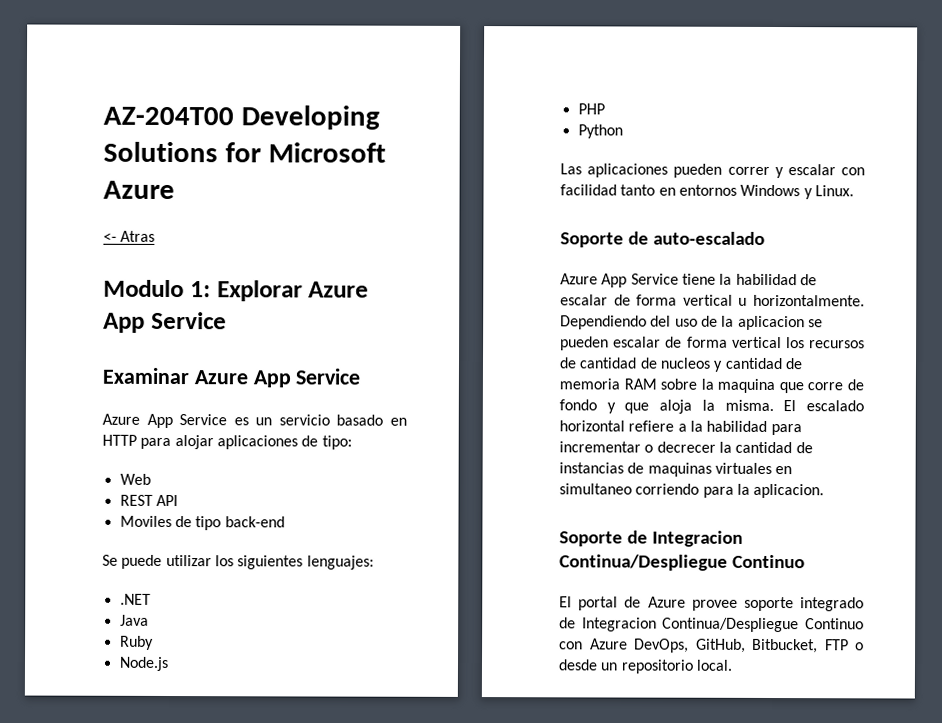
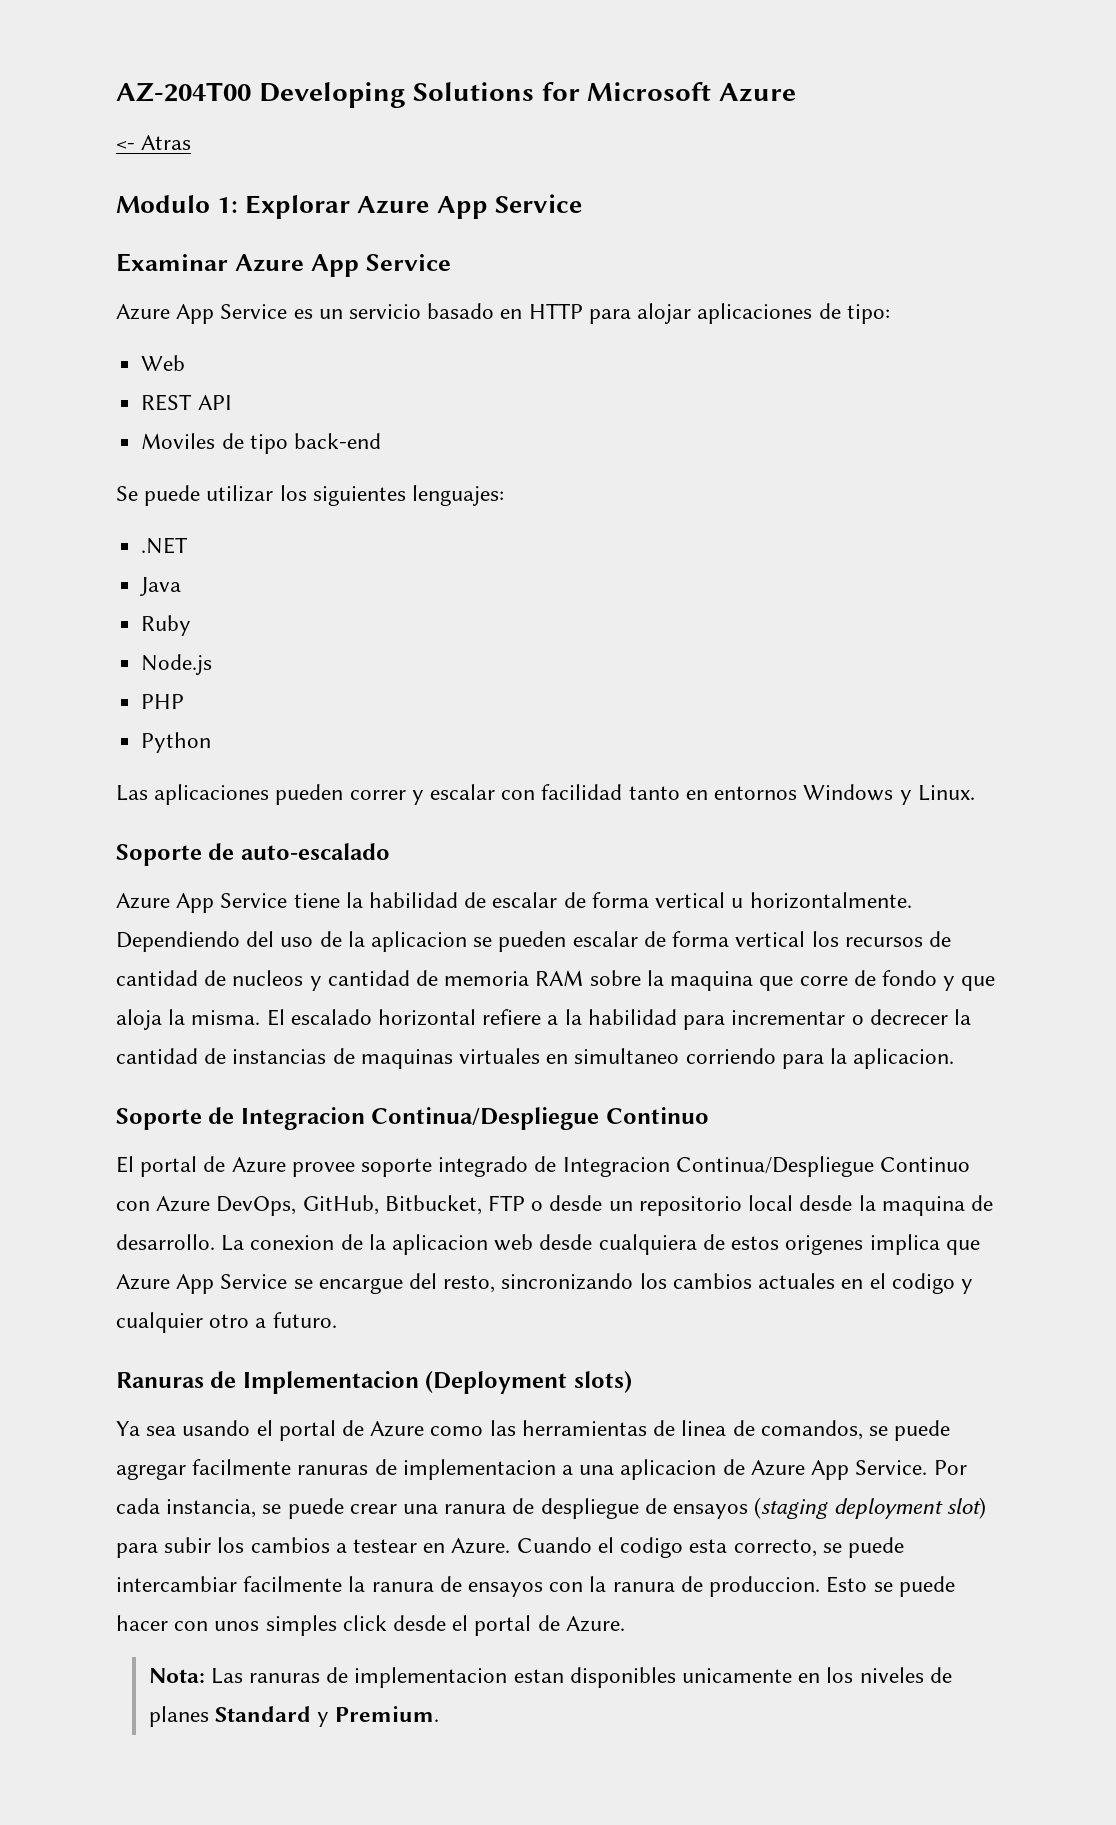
[695,659,733,671] local. -> [748,1195,993,1216] [116,1234,980,1255] [116,1273,973,1294] [116,1312,337,1333] [116,1371,632,1394] [116,1420,951,1441] [116,1459,967,1480] [116,1497,986,1519] [116,1537,904,1558] [116,1576,955,1597] [116,1615,625,1636] [148,1667,952,1688] [148,1706,440,1727] local desde la maquina de desarrollo. La conexion de la aplicacion web desde cualquiera de estos origenes implica que Azure App Service se encargue del resto, sincronizando los cambios actuales en el codigo y cualquier otro a futuro. // Ranuras de Implementacion (Deployment slots) // Ya sea usando el portal de Azure como las herramientas de linea de comandos, se puede agregar facilmente ranuras de implementacion a una aplicacion de Azure App Service. Por cada instancia, se puede crear una ranura de despliegue de ensayos (staging deployment slot) para subir los cambios a testear en Azure. Cuando el codigo esta correcto, se puede intercambiar facilmente la ranura de ensayos con la ranura de produccion. Esto se puede hacer con unos simples click desde el portal de Azure. // Nota: Las ranuras de implementacion estan disponibles unicamente en los niveles de planes Standard y Premium.

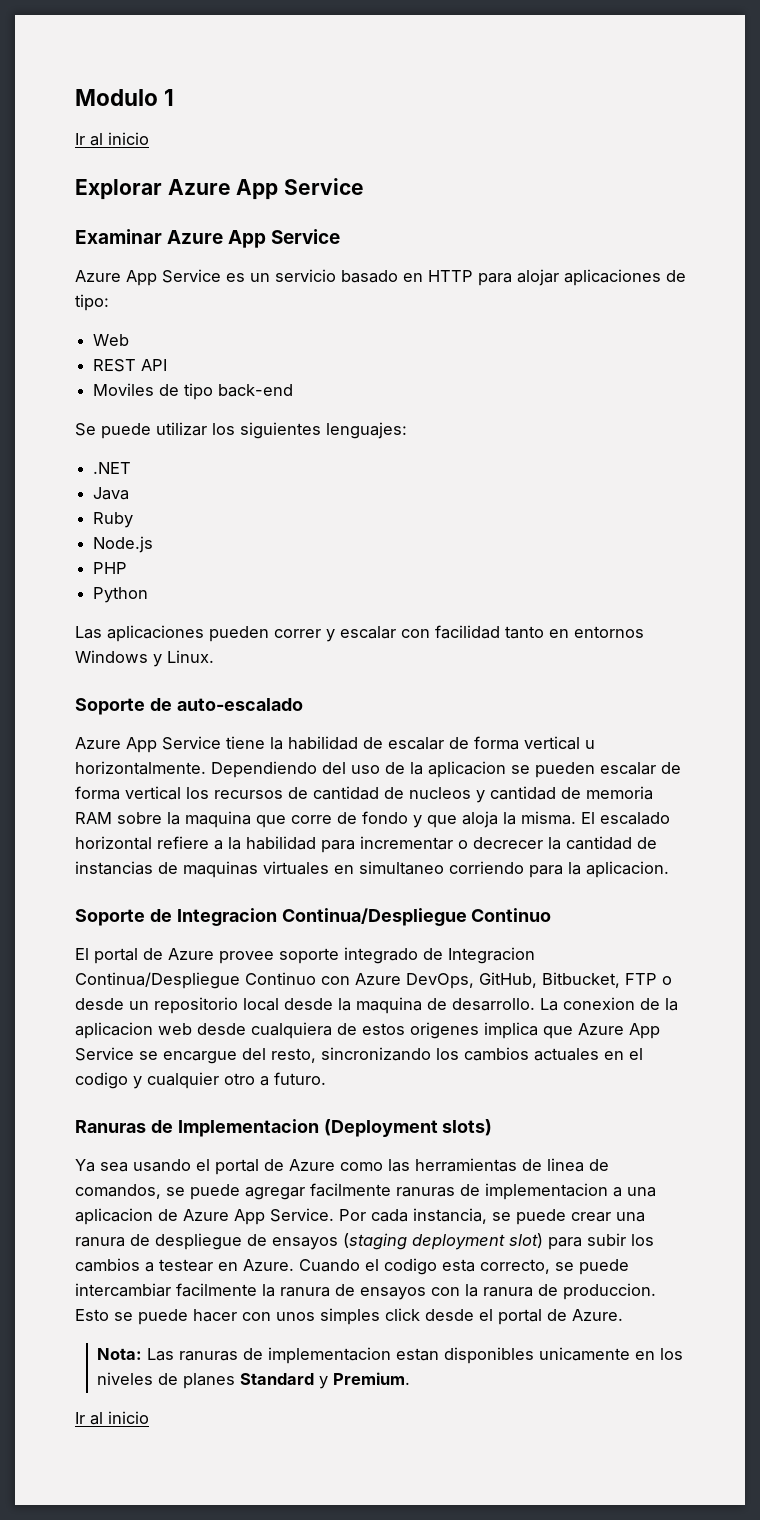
[116,82,796,108] [116,135,192,150] [116,195,239,213] AZ-204T00 Developing Solutions for Microsoft Azure // <- Atras // Modulo 1: -> [75,89,175,106] [75,132,149,146] Modulo 1 // Ir al inicio //
(440, 1714) none -> [75,1411,149,1425] // Ir al inicio

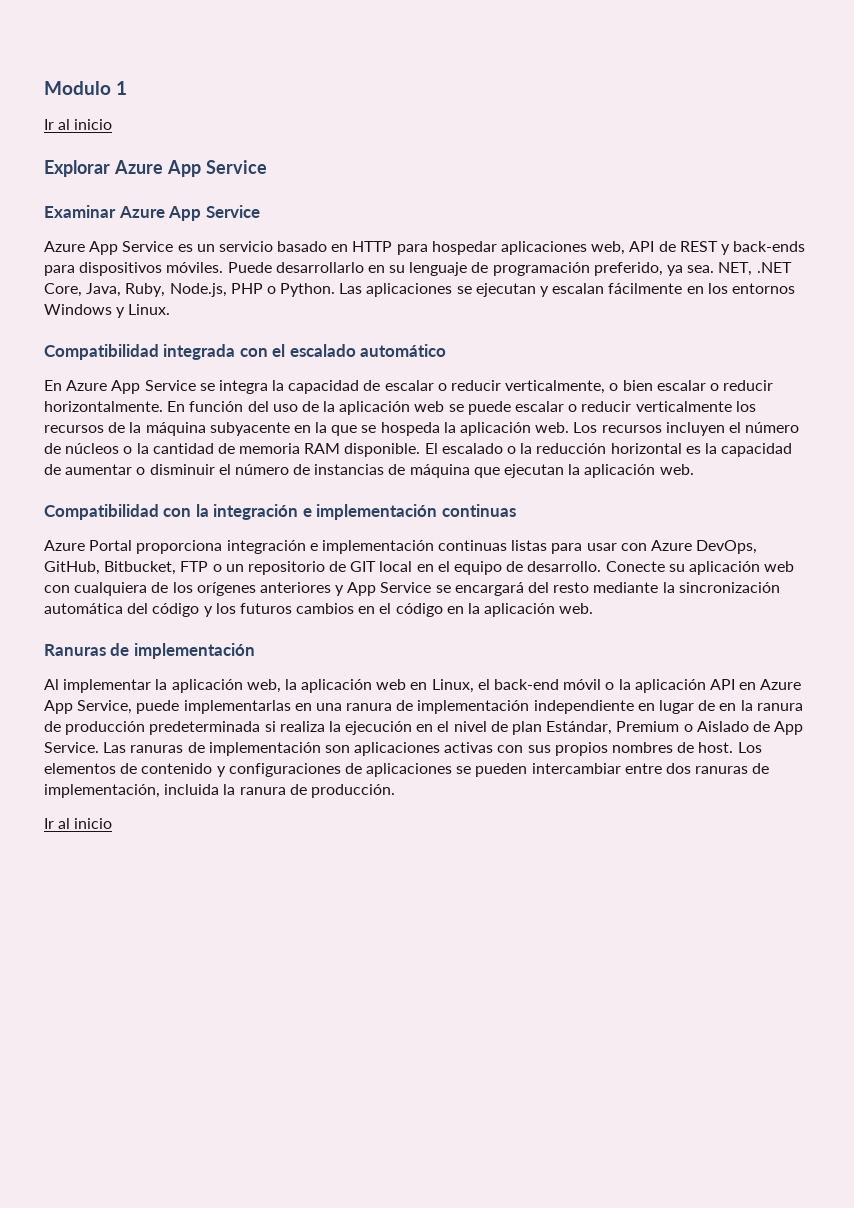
[517,269,686,286] [75,294,109,311] [93,334,130,346] [93,359,168,372] [93,383,294,400] [75,422,407,439] [93,462,132,474] [93,487,130,500] [93,512,134,528] [93,536,154,553] [93,562,128,574] [93,587,149,603] [75,625,644,642] [75,650,214,667] [75,698,303,715] [75,736,595,753] [75,761,681,778] [75,786,653,803] [75,811,670,828] [75,836,657,853] [75,861,669,878] [75,908,552,926] [75,947,535,964] [75,972,316,989] alojar aplicaciones de tipo: // Web // REST API // Moviles de tipo back-end // Se puede utilizar los siguientes lenguajes: // .NET // Java // Ruby // Node.js // PHP // Python // Las aplicaciones pueden correr y escalar con facilidad tanto en entornos Windows y Linux. // Soporte de auto-escalado // Azure App Service tiene la habilidad de escalar de forma vertical u horizontalmente. Dependiendo del uso de la aplicacion se pueden escalar de forma vertical los recursos de cantidad de nucleos y cantidad de memoria RAM sobre la maquina que corre de fondo y que aloja la misma. El escalado horizontal refiere a la habilidad para incrementar o decrecer la cantidad de instancias de maquinas virtuales en simultaneo corriendo para la aplicacion. // Soporte de Integracion Continua/Despliegue Continuo // El portal de Azure provee soporte integrado de Integracion Continua/Despliegue Continuo -> [431,241,806,255] [44,262,792,276] [44,283,795,297] [44,304,171,318] [44,344,447,360] [44,380,774,394] [44,401,756,415] [44,422,800,436] [44,443,793,457] [44,464,694,478] [44,504,516,520] [44,540,617,554] hospedar aplicaciones web, API de REST y back-ends para dispositivos móviles. Puede desarrollarlo en su lenguaje de programación preferido, ya sea. NET, .NET Core, Java, Ruby, Node.js, PHP o Python. Las aplicaciones se ejecutan y escalan fácilmente en los entornos Windows y Linux. // Compatibilidad integrada con el escalado automático // En Azure App Service se integra la capacidad de escalar o reducir verticalmente, o bien escalar o reducir horizontalmente. En función del uso de la aplicación web se puede escalar o reducir verticalmente los recursos de la máquina subyacente en la que se hospeda la aplicación web. Los recursos incluyen el número de núcleos o la cantidad de memoria RAM disponible. El escalado o la reducción horizontal es la capacidad de aumentar o disminuir el número de instancias de máquina que ejecutan la aplicación web. // Compatibilidad con la integración e implementación continuas // Azure Portal proporciona integración e implementación continuas listas para usar
[75,998,124,1010] desde -> (222, 568) none
[243,997,678,1014] [75,1022,660,1039] [75,1047,643,1064] [75,1072,326,1089] [75,1119,493,1137] [75,1158,609,1175] [75,1183,656,1200] [75,1208,645,1225] [75,1233,654,1250] [75,1258,629,1275] [75,1283,656,1300] [75,1308,623,1325] [97,1347,684,1364] [97,1372,411,1389] local desde la maquina de desarrollo. La conexion de la aplicacion web desde cualquiera de estos origenes implica que Azure App Service se encargue del resto, sincronizando los cambios actuales en el codigo y cualquier otro a futuro. // Ranuras de Implementacion (Deployment slots) // Ya sea usando el portal de Azure como las herramientas de linea de comandos, se puede agregar facilmente ranuras de implementacion a una aplicacion de Azure App Service. Por cada instancia, se puede crear una ranura de despliegue de ensayos (staging deployment slot) para subir los cambios a testear en Azure. Cuando el codigo esta correcto, se puede intercambiar facilmente la ranura de ensayos con la ranura de produccion. Esto se puede hacer con unos simples click desde el portal de Azure. // Nota: Las ranuras de implementacion estan disponibles unicamente en los niveles de planes Standard y Premium. -> [329,561,795,575] [44,582,780,596] [44,603,594,617] [44,643,255,659] [44,679,802,693] [44,700,803,714] [44,721,804,735] [44,742,762,756] [44,763,770,777] [44,784,395,798] de GIT local en el equipo de desarrollo. Conecte su aplicación web con cualquiera de los orígenes anteriores y App Service se encargará del resto mediante la sincronización automática del código y los futuros cambios en el código en la aplicación web. // Ranuras de implementación // Al implementar la aplicación web, la aplicación web en Linux, el back-end móvil o la aplicación API en Azure App Service, puede implementarlas en una ranura de implementación independiente en lugar de en la ranura de producción predeterminada si realiza la ejecución en el nivel de plan Estándar, Premium o Aislado de App Service. Las ranuras de implementación son aplicaciones activas con sus propios nombres de host. Los elementos de contenido y configuraciones de aplicaciones se pueden intercambiar entre dos ranuras de implementación, incluida la ranura de producción.

